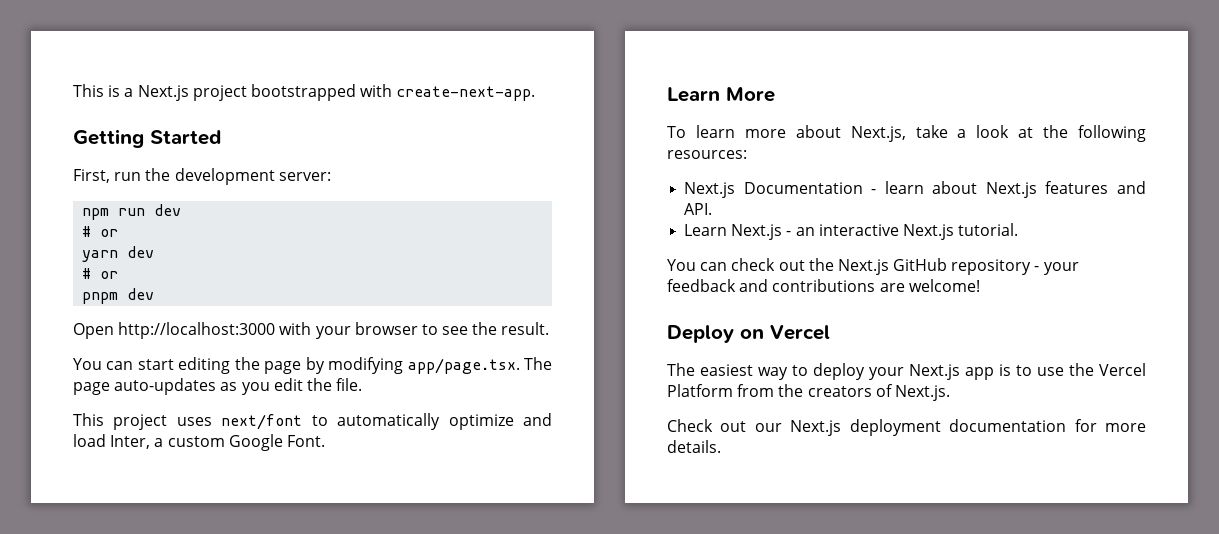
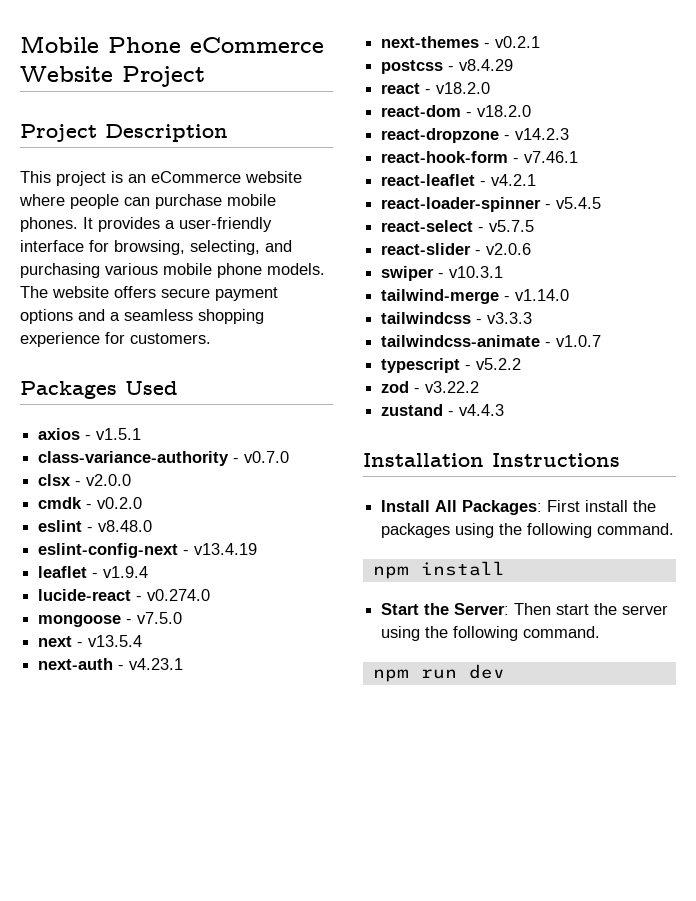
[73,84,536,101] [73,129,221,148] [73,168,331,185] [82,204,182,220] [82,226,119,237] [82,246,155,262] [82,268,119,279] [82,288,155,304] [73,322,550,339] [73,357,552,374] [73,378,363,395] [73,413,552,430] [73,434,325,451] [667,87,775,102] [667,125,1146,142] [667,150,747,159] [684,181,1146,198] [684,203,713,215] [684,223,1019,240] [667,258,1079,275] [667,279,980,292] [667,325,830,343] [667,363,1146,380] [667,384,950,401] [667,419,1146,436] [667,440,721,453] This is a Next.js project bootstrapped with create-next-app. // Getting Started // First, run the development server: // npm run dev // # or // yarn dev // # or // pnpm dev // Open http://localhost:3000 with your browser to see the result. // You can start editing the page by modifying app/page.tsx. The page auto-updates as you edit the file. // This project uses next/font to automatically optimize and load Inter, a custom Google Font. // Learn More // To learn more about Next.js, take a look at the following resources: // Next.js Documentation - learn about Next.js features and API. // Learn Next.js - an interactive Next.js tutorial. // You can check out the Next.js GitHub repository - your feedback and contributions are welcome! // Deploy on Vercel // The easiest way to deploy your Next.js app is to use the Vercel Platform from the creators of Next.js. // Check out our Next.js deployment documentation for more details. -> [20,36,324,53] [20,66,205,87] [20,124,228,142] [20,171,302,186] [19,194,276,209] [20,217,272,232] [20,240,292,255] [20,263,325,278] [20,286,278,301] [20,309,264,324] [20,332,211,347] [20,381,178,399] [38,428,142,440] [38,451,290,466] [38,474,132,486] [38,497,143,509] [38,520,153,532] [38,543,258,558] [38,566,149,578] [38,589,211,601] [38,612,183,627] [38,635,143,647] [38,658,184,670] [381,36,541,48] [381,59,514,74] [381,82,491,94] [381,105,532,117] [381,128,570,143] [381,151,579,163] [381,174,537,186] [381,197,602,212] [381,220,535,232] [381,243,532,255] [381,266,504,281] [381,289,570,304] [381,312,533,324] [381,335,602,347] [381,358,522,373] [381,381,480,393] [381,404,505,416] [363,453,620,467] [381,500,657,515] [381,523,675,538] [372,561,505,579] [381,603,669,615] [381,626,601,641] [372,664,505,682] Mobile Phone eCommerce Website Project // Project Description // This project is an eCommerce website where people can purchase mobile phones. It provides a user-friendly interface for browsing, selecting, and purchasing various mobile phone models. The website offers secure payment options and a seamless shopping experience for customers. // Packages Used // axios - v1.5.1 // class-variance-authority - v0.7.0 // clsx - v2.0.0 // cmdk - v0.2.0 // eslint - v8.48.0 // eslint-config-next - v13.4.19 // leaflet - v1.9.4 // lucide-react - v0.274.0 // mongoose - v7.5.0 // next - v13.5.4 // next-auth - v4.23.1 // next-themes - v0.2.1 // postcss - v8.4.29 // react - v18.2.0 // react-dom - v18.2.0 // react-dropzone - v14.2.3 // react-hook-form - v7.46.1 // react-leaflet - v4.2.1 // react-loader-spinner - v5.4.5 // react-select - v5.7.5 // react-slider - v2.0.6 // swiper - v10.3.1 // tailwind-merge - v1.14.0 // tailwindcss - v3.3.3 // tailwindcss-animate - v1.0.7 // typescript - v5.2.2 // zod - v3.22.2 // zustand - v4.4.3 // Installation Instructions // Install All Packages: First install the packages using the following command. // npm install // Start the Server: Then start the server using the following command. // npm run dev

